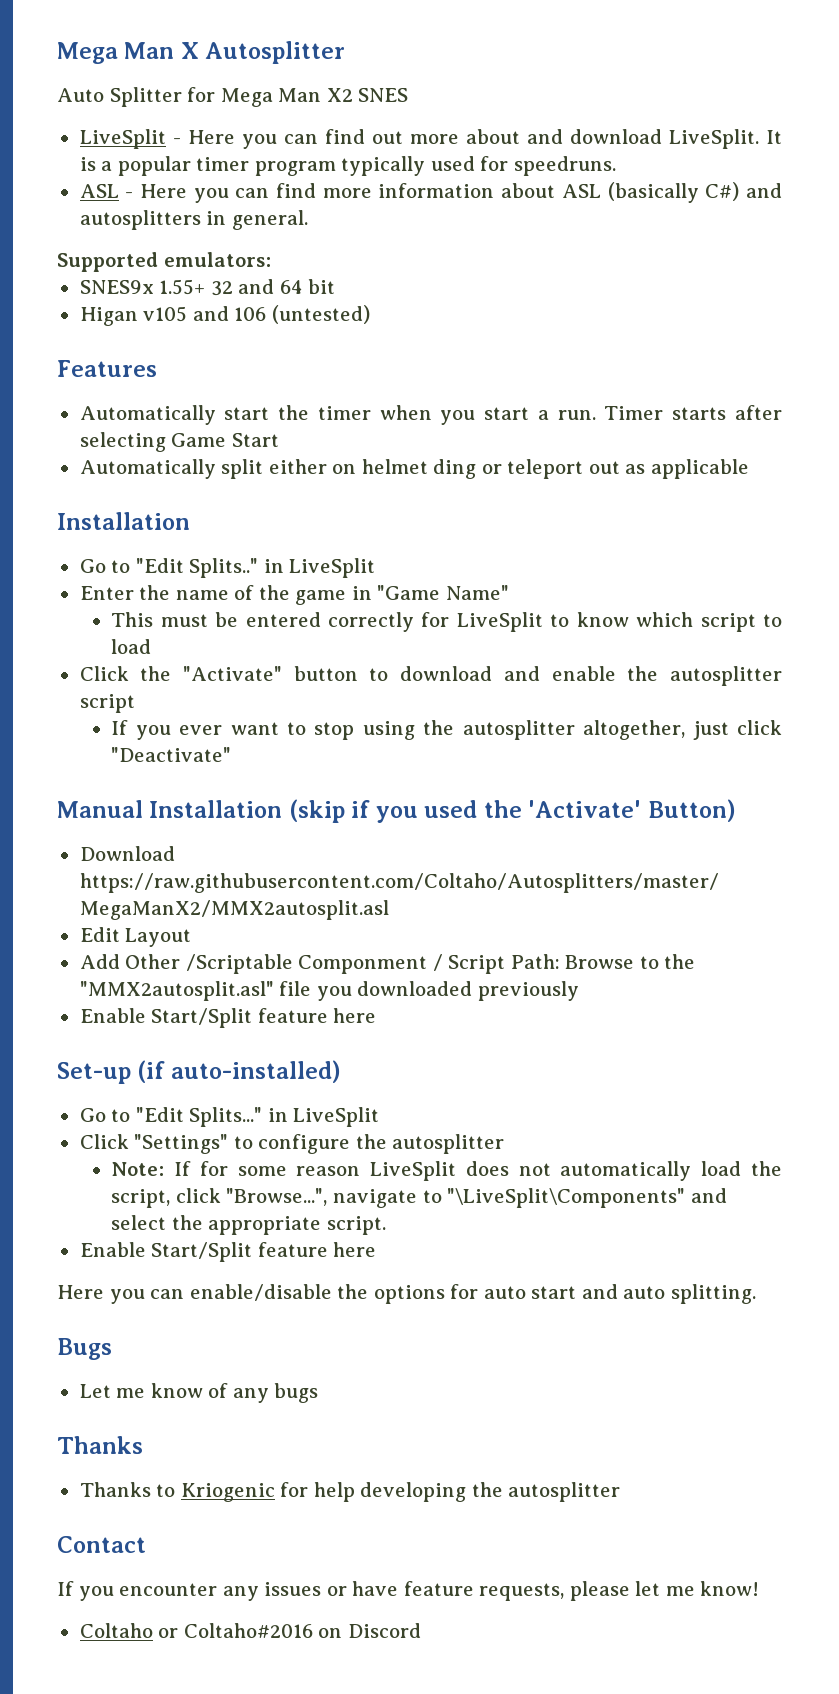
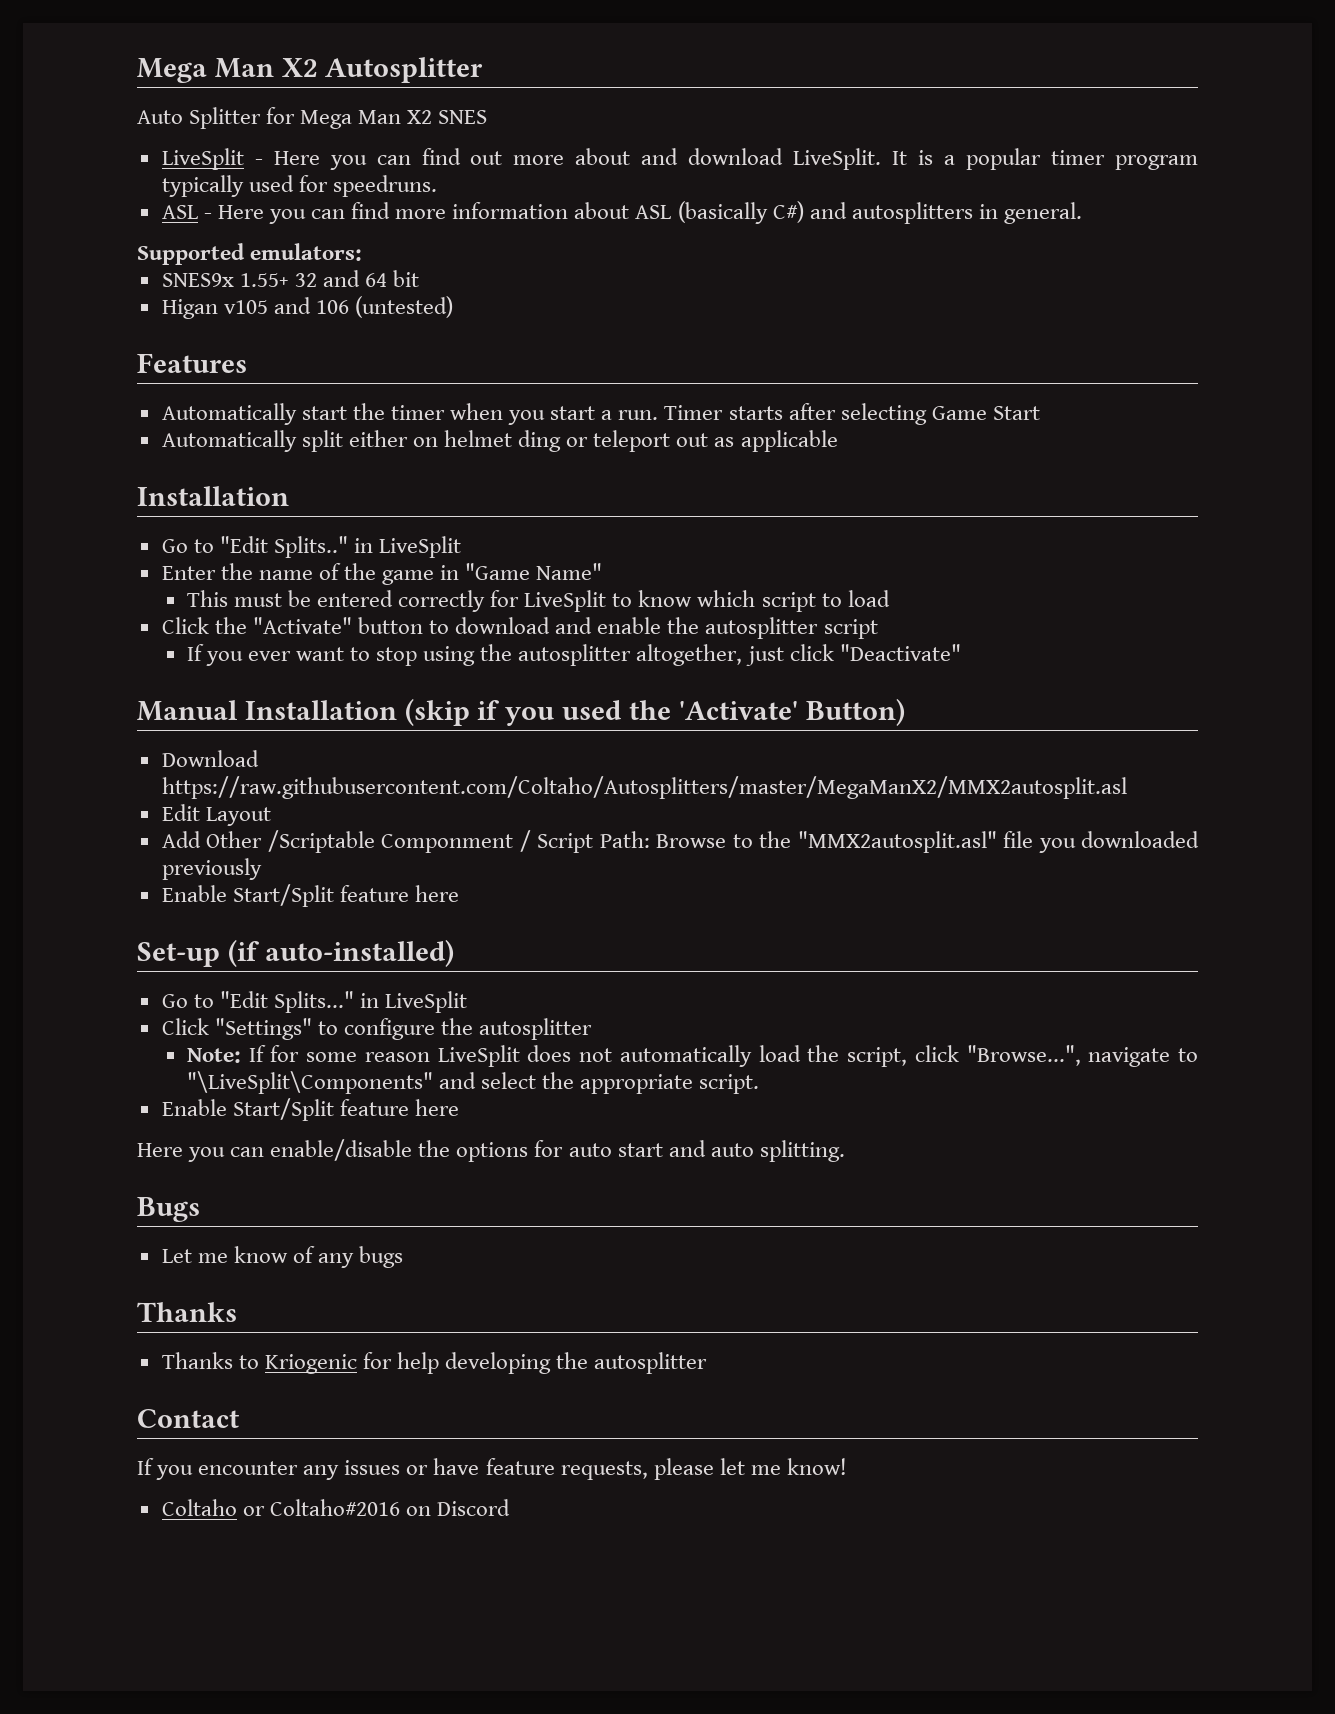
[57,42,199,64] Mega Man X -> [137,58,318,83] Mega Man X2

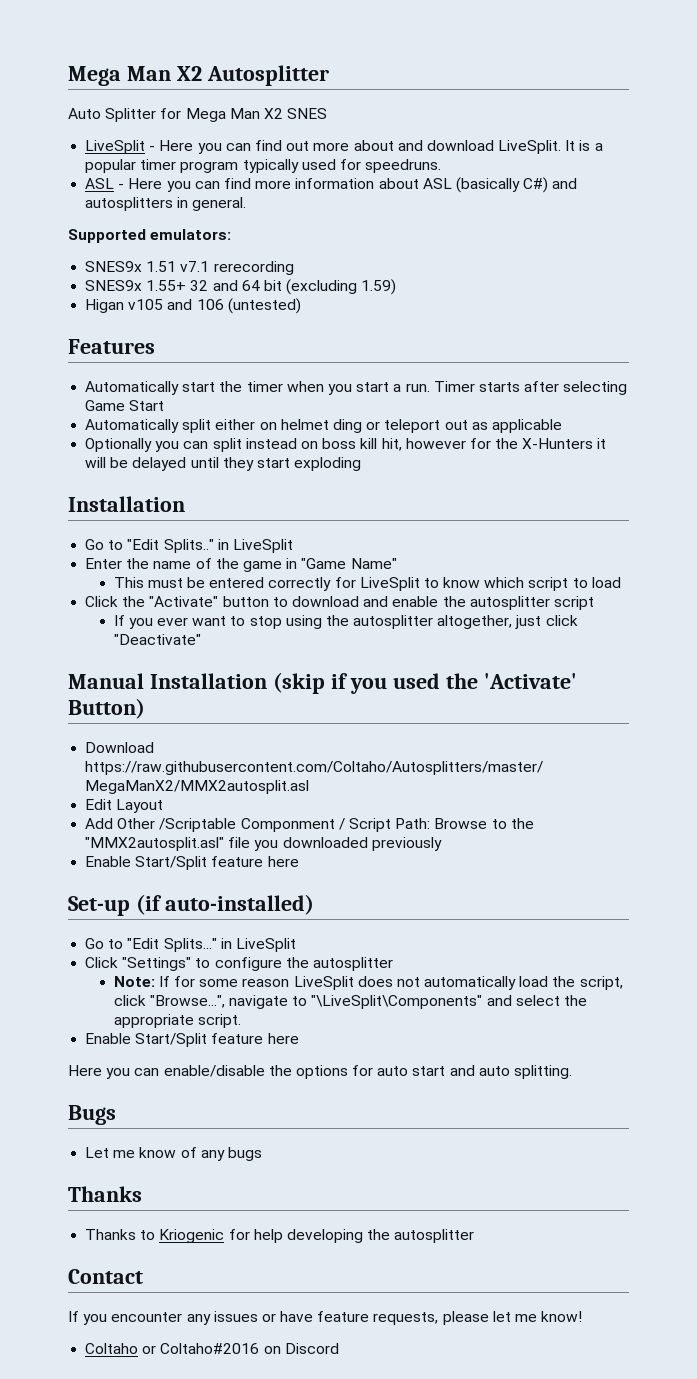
(363, 252) none -> [85,261,294,275] // SNES9x 1.51 v7.1 rerecording
(420, 278) none -> [286,279,397,295] (excluding 1.59)
(838, 441) none -> [85,438,607,452] [85,457,362,471] // Optionally you can split instead on boss kill hit, however for the X-Hunters it will be delayed until they start exploding

